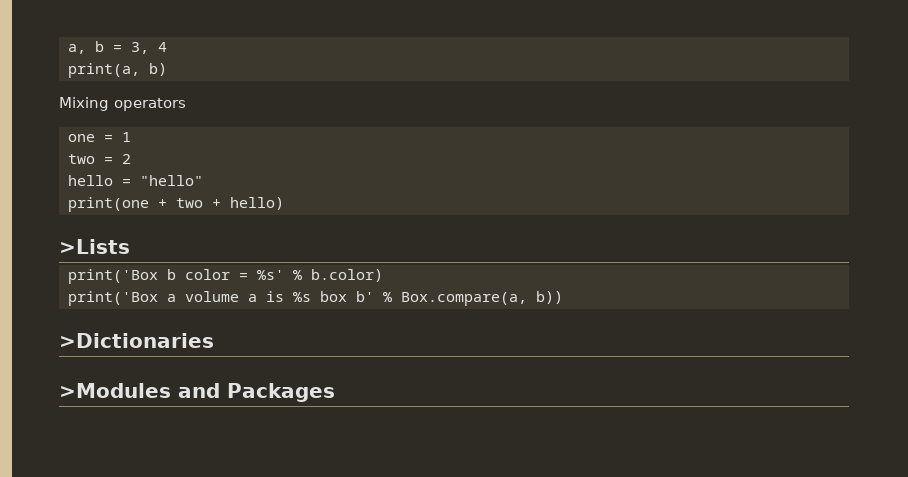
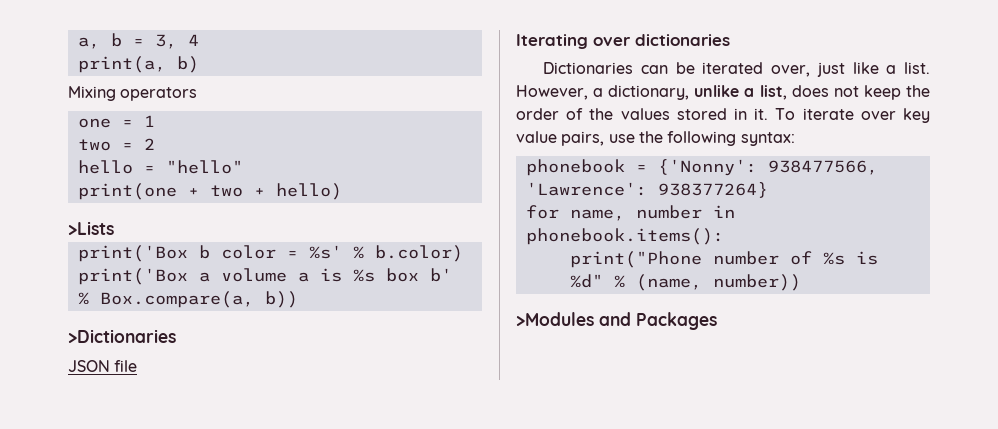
(214, 340) none -> [68,360,138,372] [516,34,730,49] [543,62,930,77] [516,85,930,100] [516,108,930,123] [516,131,795,146] [525,159,878,176] [525,182,768,198] [525,205,735,221] [525,228,724,245] [569,251,878,268] [569,274,801,291] // JSON file // Iterating over dictionaries // Dictionaries can be iterated over, just like a list. However, a dictionary, unlike a list, does not keep the order of the values stored in it. To iterate over key value pairs, use the following syntax: // phonebook = {'Nonny': 938477566, 'Lawrence': 938377264} // for name, number in phonebook.items(): // print("Phone number of %s is %d" % (name, number))

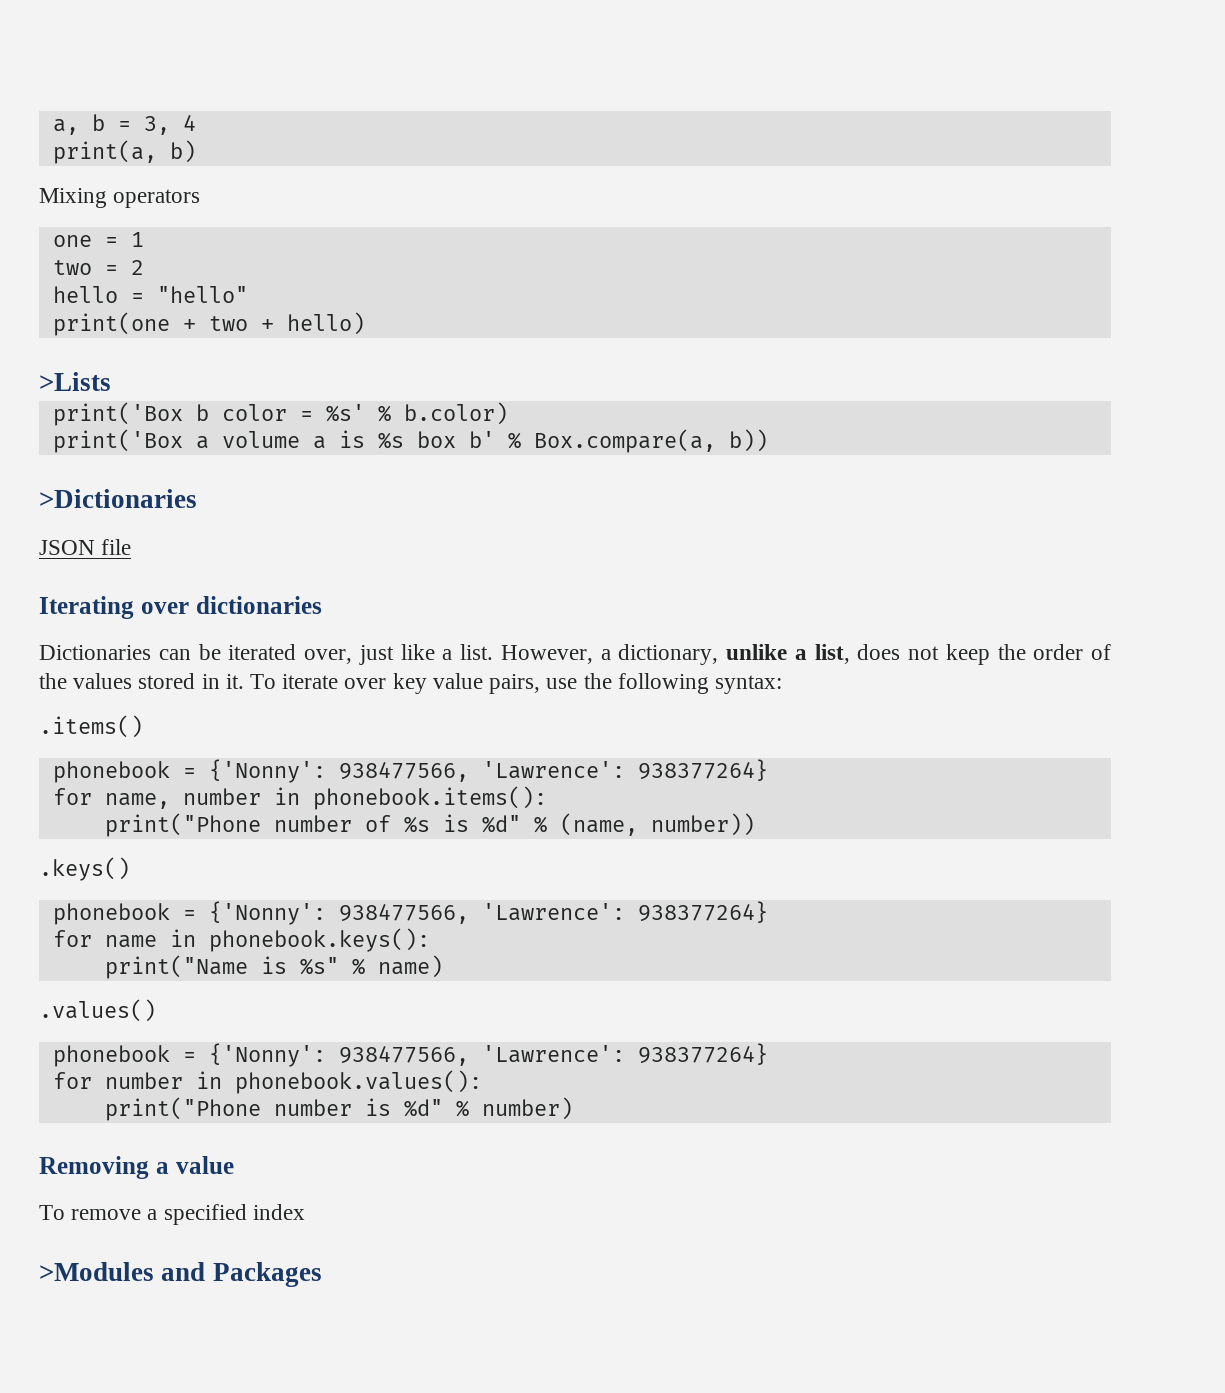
(795, 139) none -> [39,715,143,738] // .items()
(801, 282) none -> [39,857,130,881] [52,901,768,925] [52,928,430,952] [104,955,443,979] [39,999,156,1022] [52,1043,768,1067] [52,1070,482,1094] [104,1097,573,1121] [39,1156,234,1179] [39,1204,305,1225] // .keys() // phonebook = {'Nonny': 938477566, 'Lawrence': 938377264} // for name in phonebook.keys(): // print("Name is %s" % name) // .values() // phonebook = {'Nonny': 938477566, 'Lawrence': 938377264} // for number in phonebook.values(): // print("Phone number is %d" % number) // Removing a value // To remove a specified index

